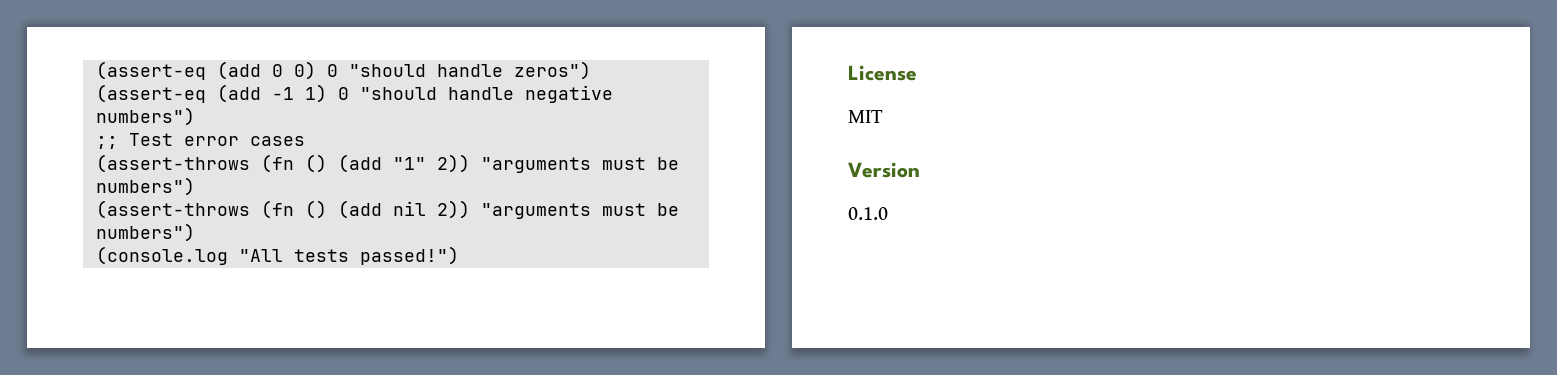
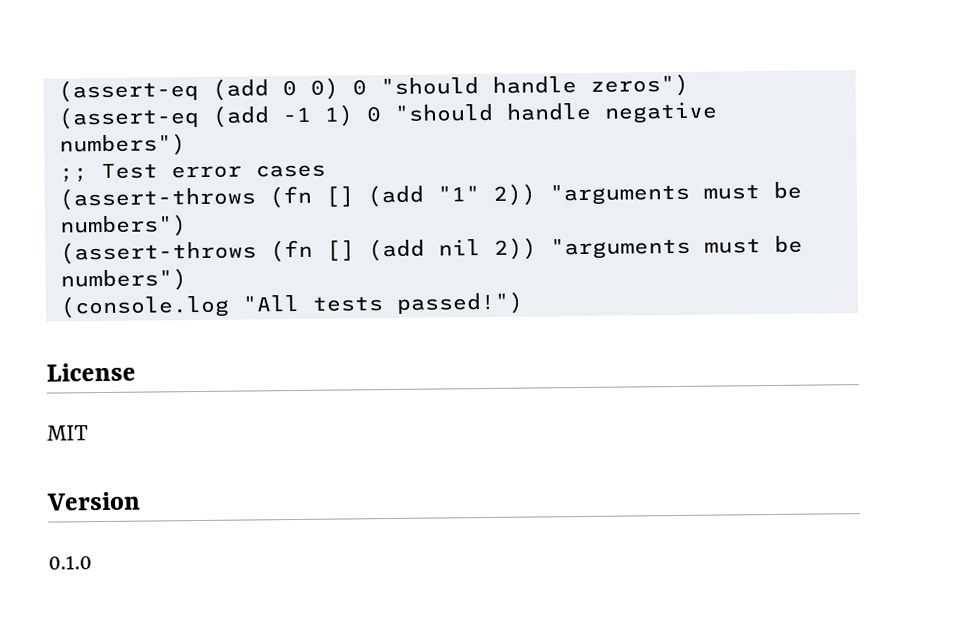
[304,154,327,173] () -> [324,185,354,208] []
[304,200,327,219] () -> [325,239,355,262] []

